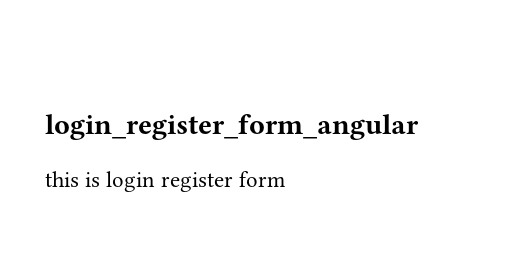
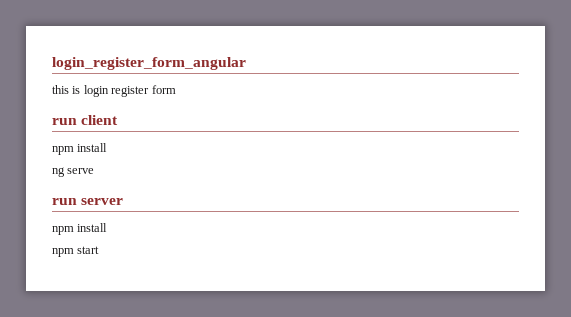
(285, 179) none -> [52,115,119,125] [52,143,108,155] [52,167,95,177] [52,198,124,205] [52,223,108,235] [52,246,100,257] // run client // npm install // ng serve // run server // npm install // npm start

